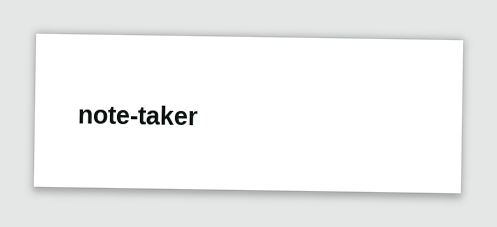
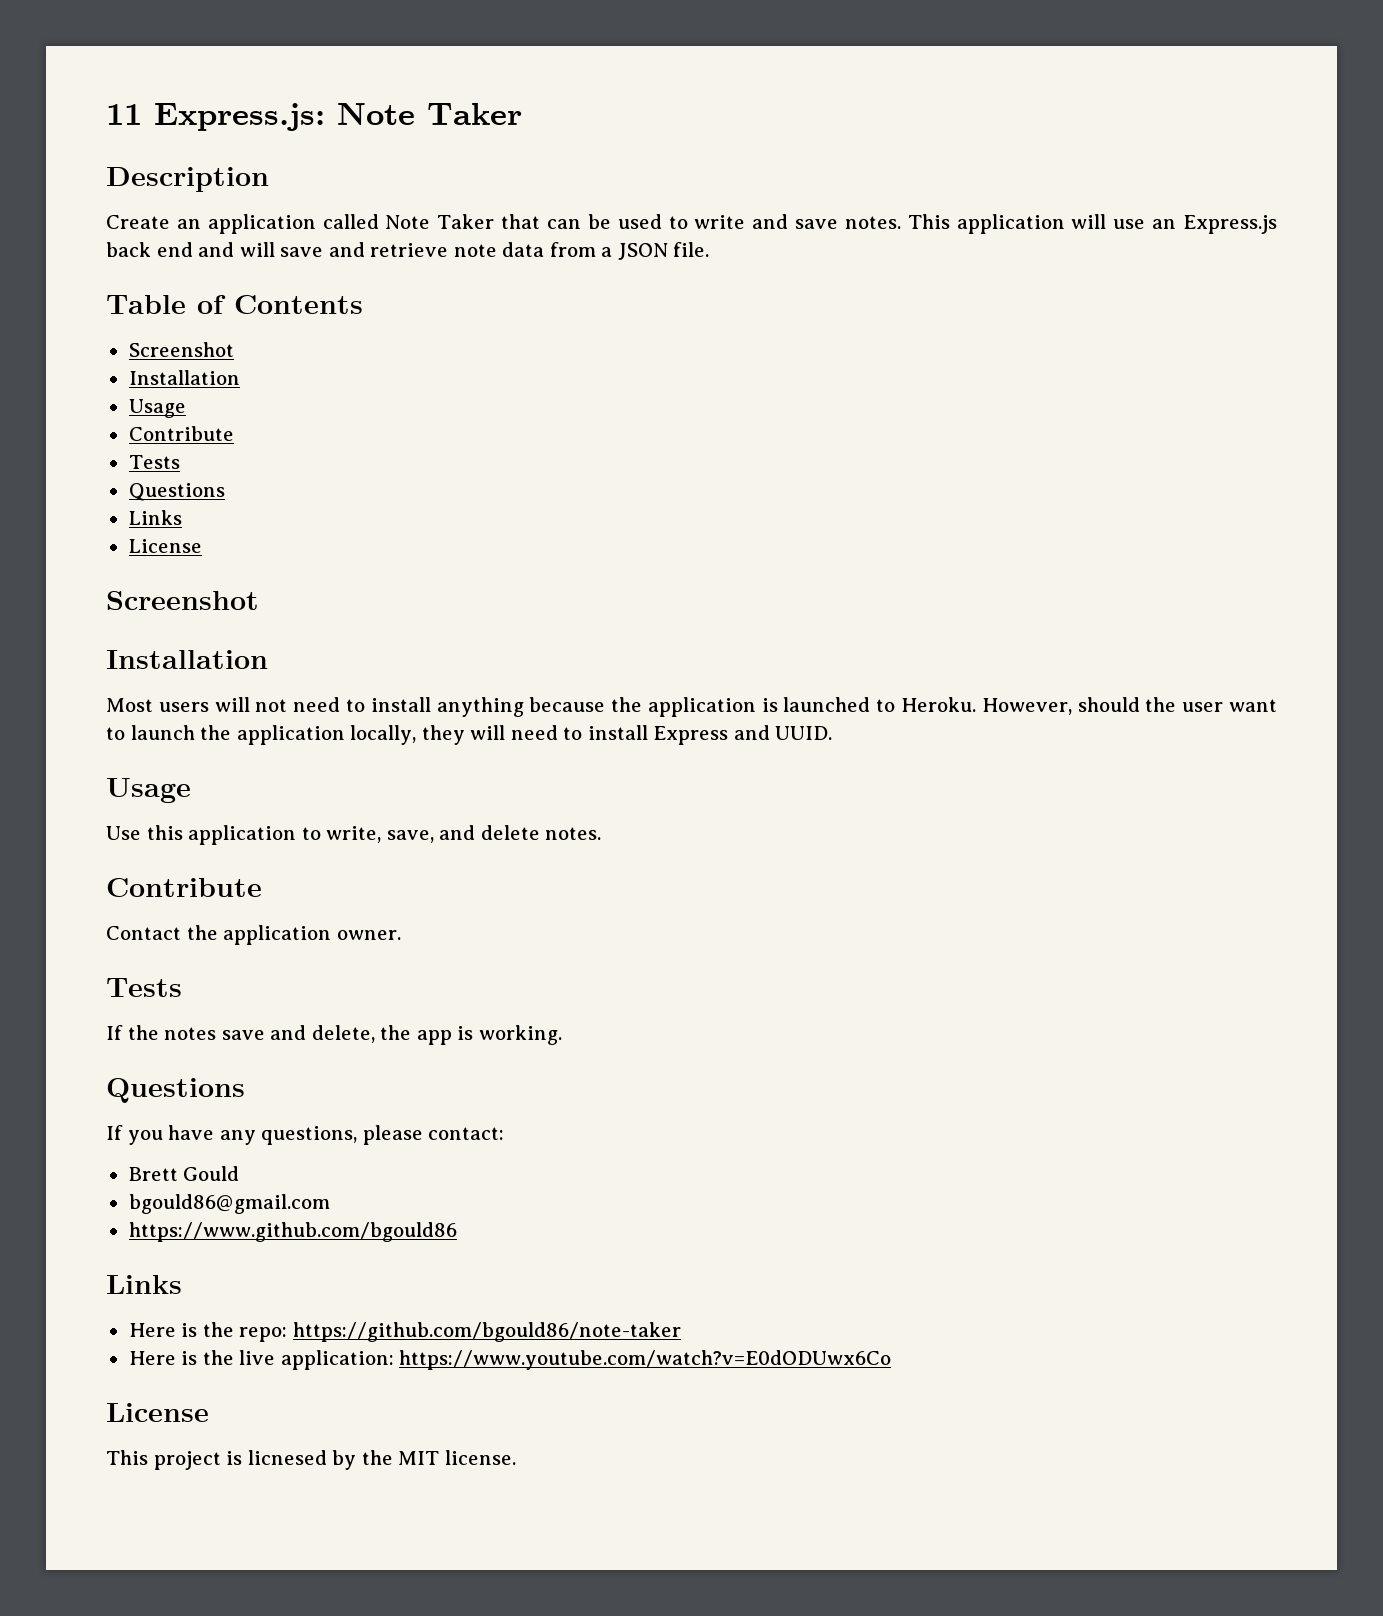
[77,104,199,126] note-taker -> [106,103,522,131] [106,167,269,192] [106,214,1277,234] [106,242,710,260] [106,295,363,314] [128,342,234,357] [128,370,240,385] [128,399,186,418] [128,426,234,441] [128,455,180,469] [128,483,225,501] [128,510,182,525] [128,539,202,553] [106,591,259,610] [106,650,268,669] [106,697,1278,717] [106,725,833,745] [106,778,191,803] [106,825,602,845] [106,878,262,897] [106,925,401,945] [106,978,182,997] [106,1025,562,1045] [106,1078,245,1103] [106,1125,505,1145] [128,1166,240,1181] [128,1194,330,1214] [128,1222,457,1242] [106,1275,182,1294] [128,1322,681,1342] [128,1350,892,1370] [106,1403,209,1422] [106,1450,516,1470] 11 Express.js: Note Taker // Description // Create an application called Note Taker that can be used to write and save notes. This application will use an Express.js back end and will save and retrieve note data from a JSON file. // Table of Contents // Screenshot // Installation // Usage // Contribute // Tests // Questions // Links // License // Screenshot // Installation // Most users will not need to install anything because the application is launched to Heroku. However, should the user want to launch the application locally, they will need to install Express and UUID. // Usage // Use this application to write, save, and delete notes. // Contribute // Contact the application owner. // Tests // If the notes save and delete, the app is working. // Questions // If you have any questions, please contact: // Brett Gould // bgould86@gmail.com // https://www.github.com/bgould86 // Links // Here is the repo: https://github.com/bgould86/note-taker // Here is the live application: https://www.youtube.com/watch?v=E0dODUwx6Co // License // This project is licnesed by the MIT license.

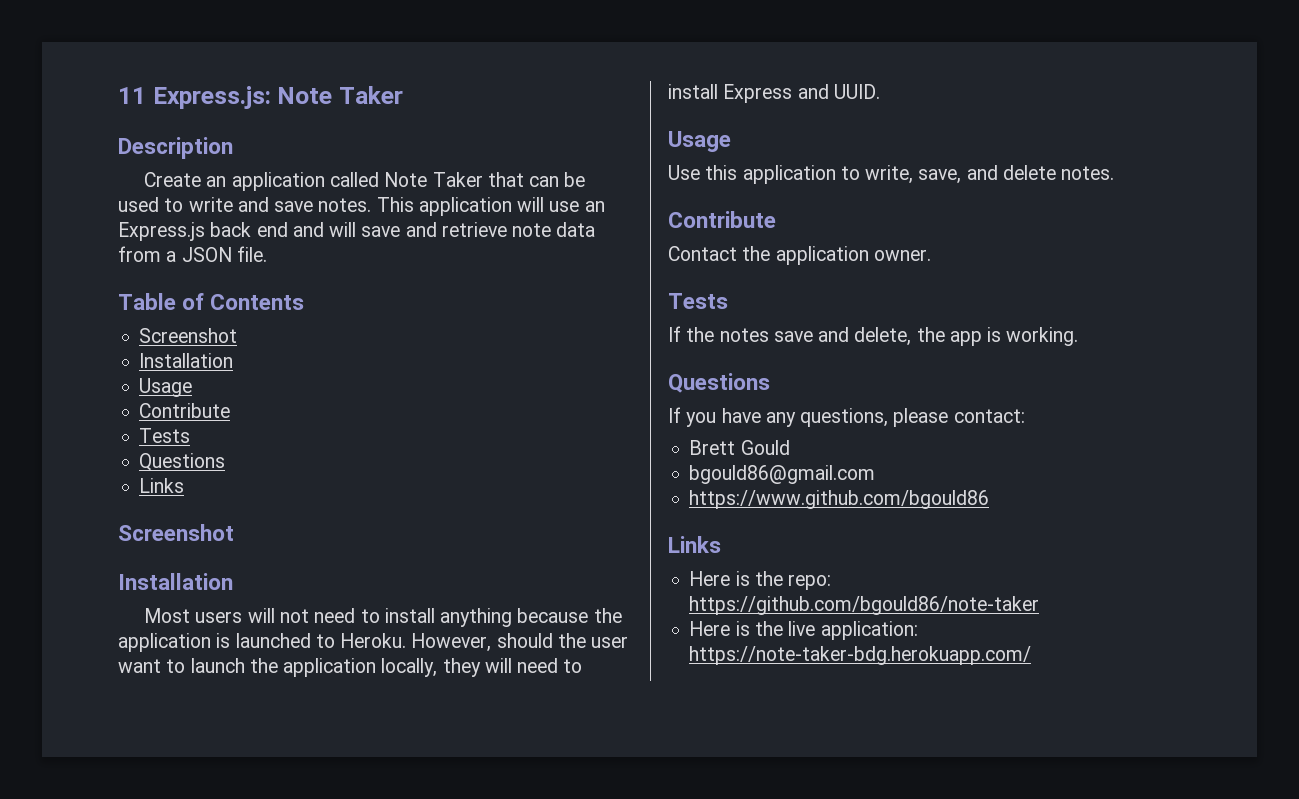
[128,539,202,553] // License -> (185, 485) none
[399,1350,892,1370] [106,1403,209,1422] [106,1450,516,1470] https://www.youtube.com/watch?v=E0dODUwx6Co // License // This project is licnesed by the MIT license. -> [689,646,1032,665] https://note-taker-bdg.herokuapp.com/

